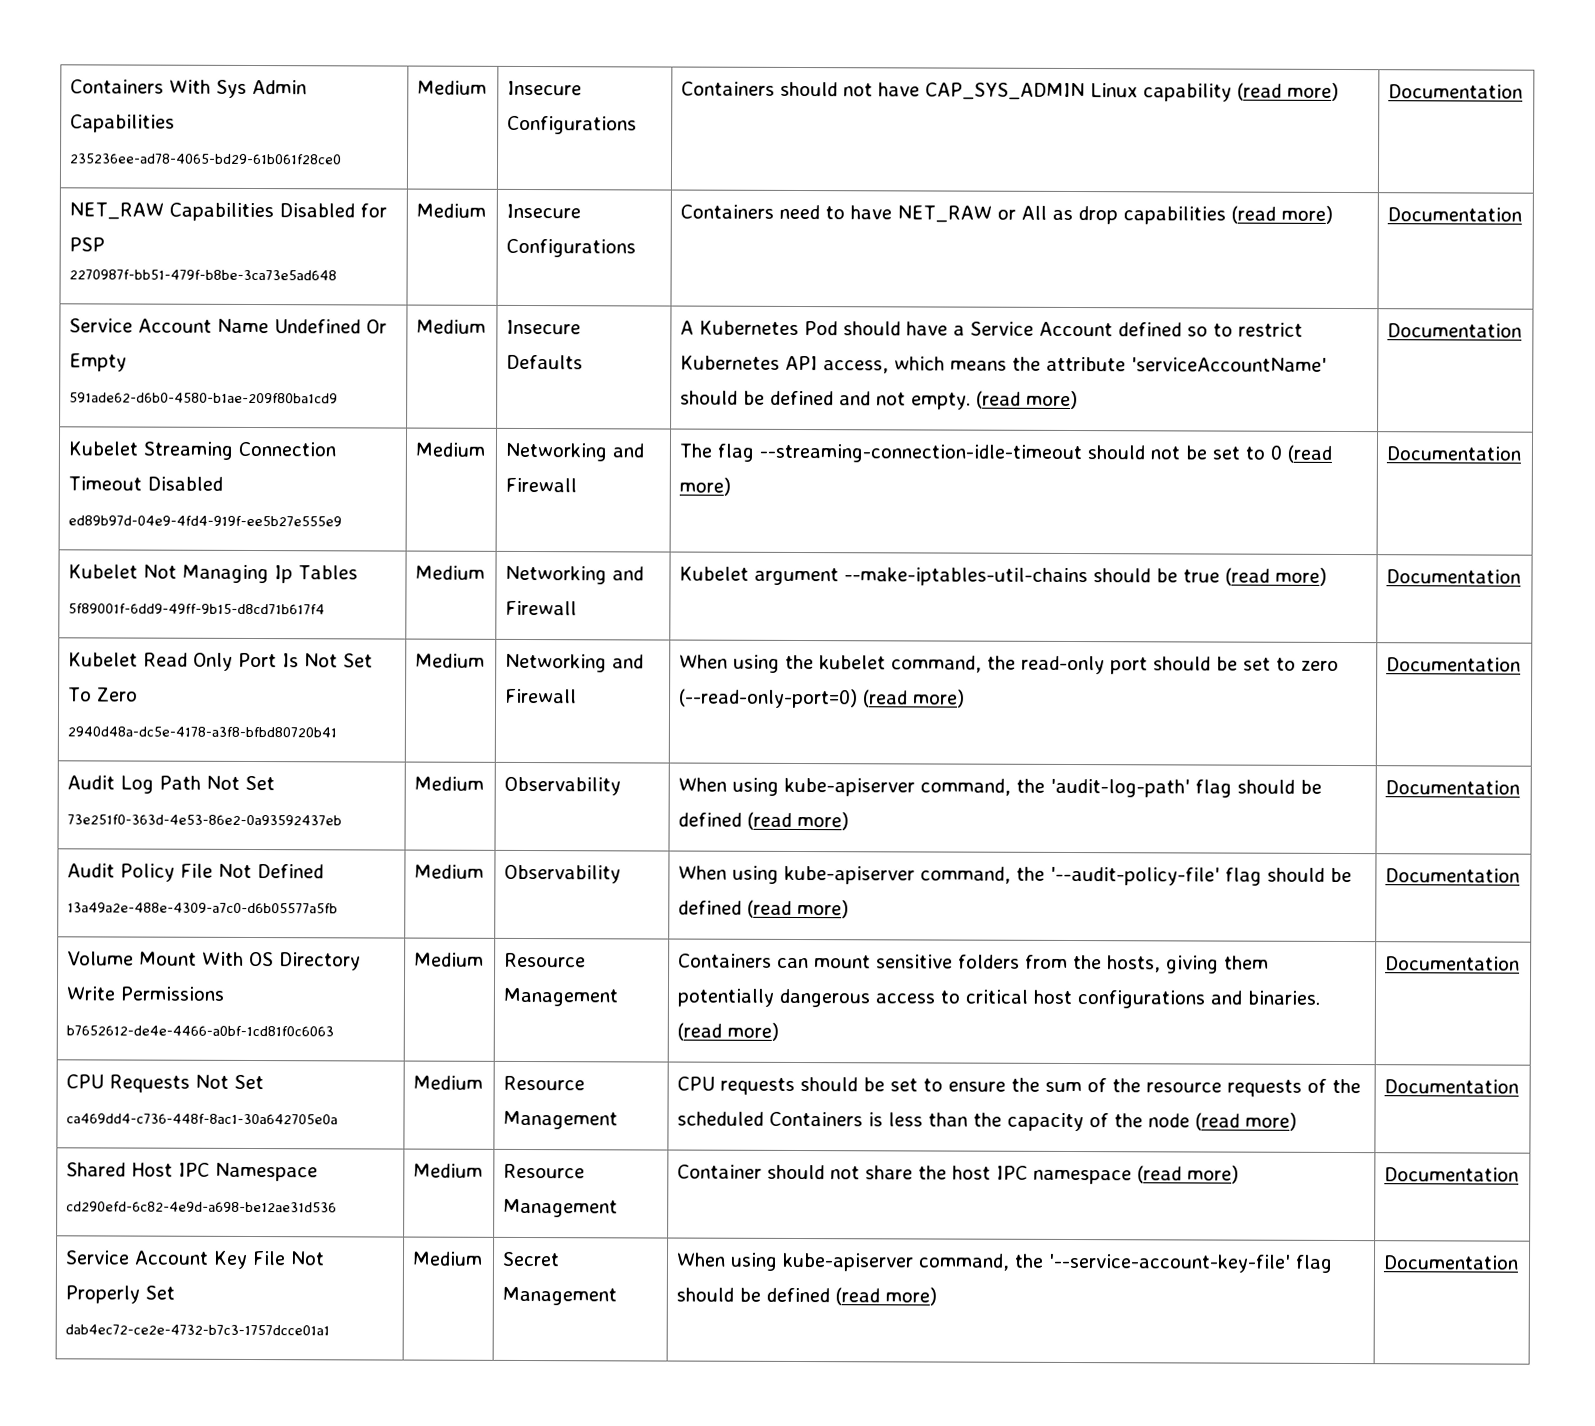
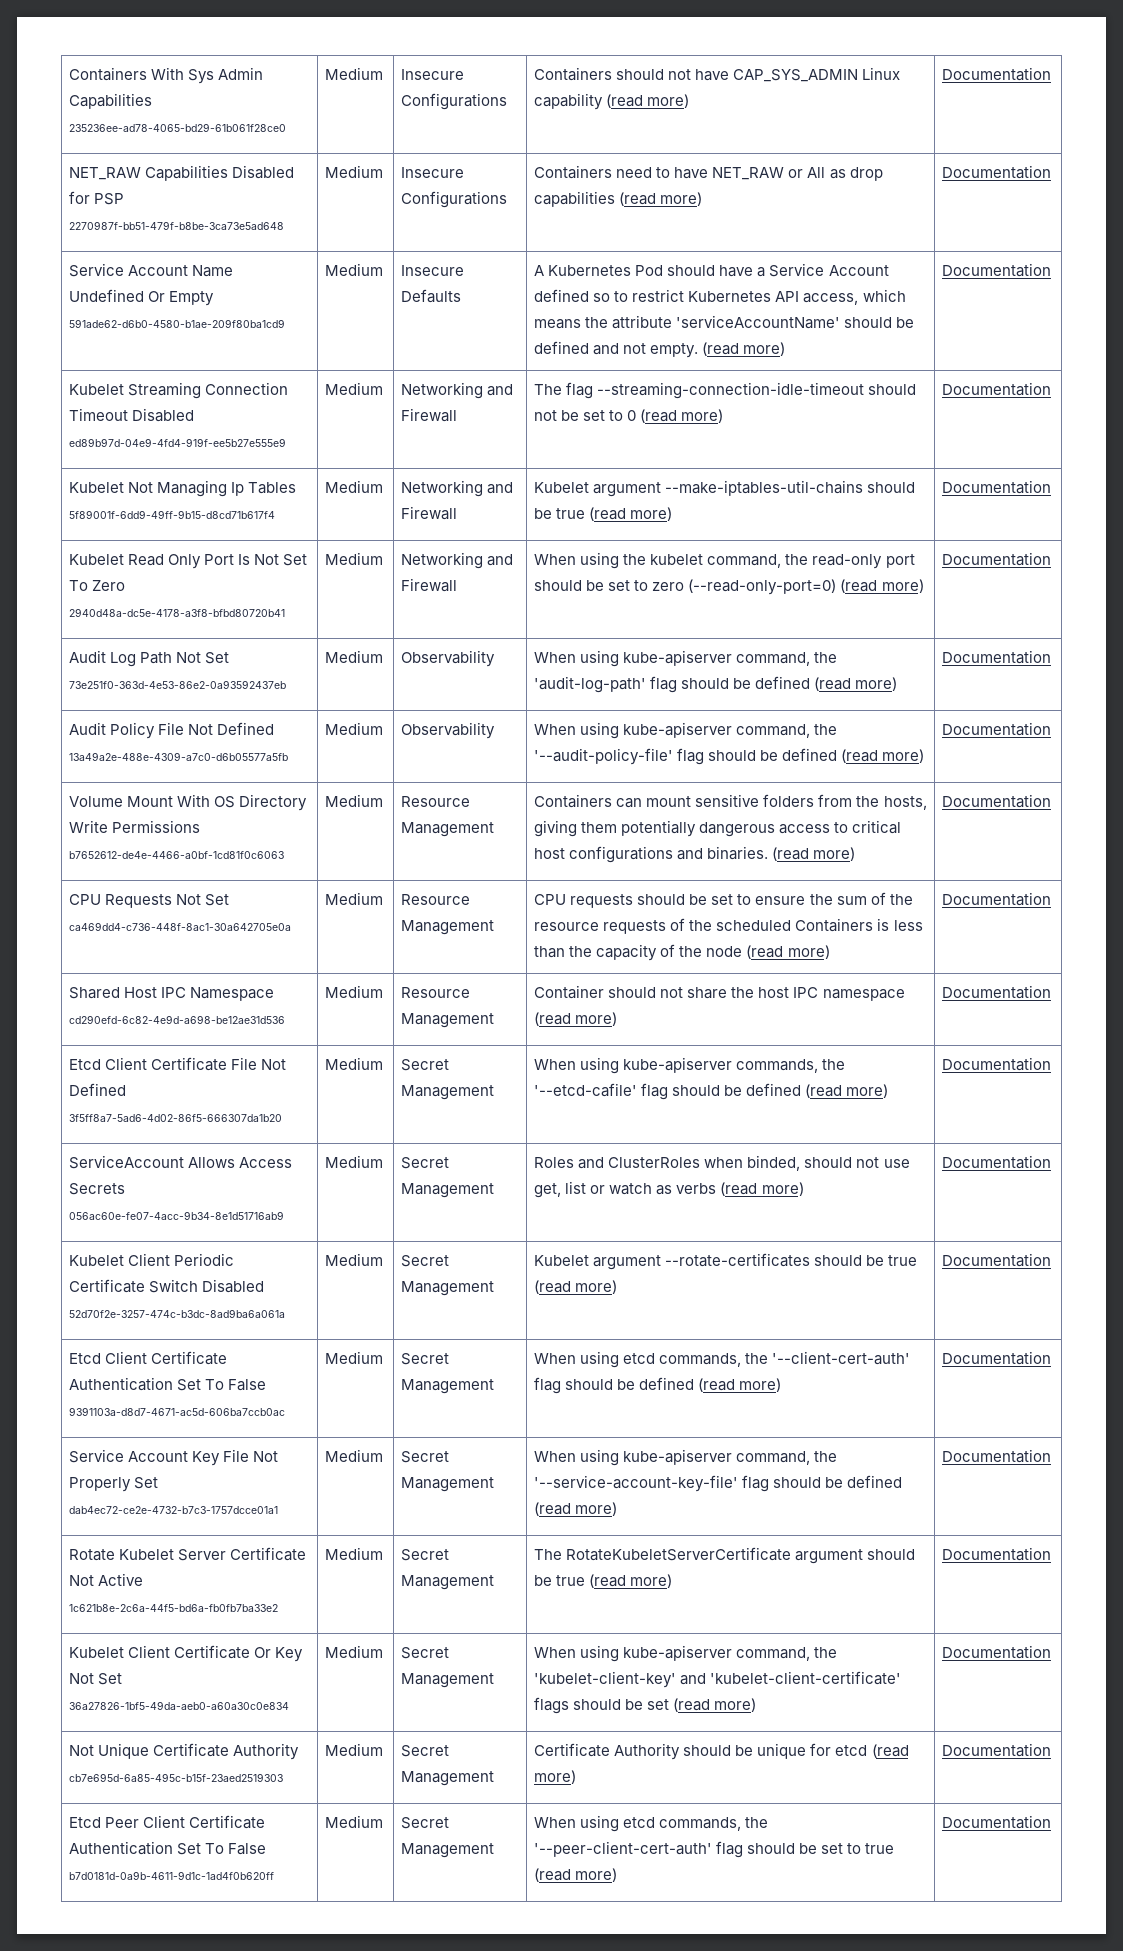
(1519, 1174) none -> [69,1057,287,1071] [69,1083,127,1096] [69,1114,283,1122] [325,1057,384,1070] [401,1059,450,1071] [401,1085,495,1100] [534,1057,846,1074] [534,1083,889,1100] [942,1057,1052,1071] [69,1155,293,1169] [69,1183,126,1195] [69,1211,285,1220] [325,1155,384,1168] [401,1157,450,1169] [401,1183,495,1198] [534,1155,910,1171] [534,1181,804,1198] [942,1155,1052,1169] [69,1253,235,1266] [69,1279,265,1293] [69,1309,286,1318] [325,1253,384,1266] [401,1255,450,1267] [401,1281,495,1296] [534,1253,918,1270] [534,1280,618,1294] [942,1253,1052,1267] [69,1351,228,1365] [69,1377,267,1391] [69,1407,286,1416] [325,1351,384,1364] [401,1353,450,1365] [401,1379,495,1394] [534,1351,911,1368] [534,1377,782,1394] [942,1351,1052,1365] // Etcd Client Certificate File Not Defined // 3f5ff8a7-5ad6-4d02-86f5-666307da1b20 | Medium | Secret Management | When using kube-apiserver commands, the '--etcd-cafile' flag should be defined (read more) | Documentation // ServiceAccount Allows Access Secrets // 056ac60e-fe07-4acc-9b34-8e1d51716ab9 | Medium | Secret Management | Roles and ClusterRoles when binded, should not use get, list or watch as verbs (read more) | Documentation // Kubelet Client Periodic Certificate Switch Disabled // 52d70f2e-3257-474c-b3dc-8ad9ba6a061a | Medium | Secret Management | Kubelet argument --rotate-certificates should be true (read more) | Documentation // Etcd Client Certificate Authentication Set To False // 9391103a-d8d7-4671-ac5d-606ba7ccb0ac | Medium | Secret Management | When using etcd commands, the '--client-cert-auth' flag should be defined (read more) | Documentation
(1519, 1262) none -> [69,1547,307,1561] [69,1573,144,1586] [69,1604,279,1612] [325,1547,384,1560] [401,1549,450,1561] [401,1575,495,1590] [534,1547,916,1564] [534,1574,673,1588] [942,1547,1052,1561] [69,1645,304,1662] [69,1673,123,1685] [69,1701,290,1710] [325,1645,384,1658] [401,1647,450,1659] [401,1673,495,1688] [534,1645,838,1662] [534,1671,902,1688] [534,1697,757,1714] [942,1645,1052,1659] [69,1743,300,1760] [69,1773,284,1782] [325,1743,384,1756] [401,1745,450,1757] [401,1771,495,1786] [534,1743,909,1760] [534,1770,577,1784] [942,1743,1052,1757] [69,1815,266,1829] [69,1841,267,1855] [69,1871,275,1880] [325,1815,384,1828] [401,1817,450,1829] [401,1843,495,1858] [534,1815,769,1832] [534,1841,895,1858] [534,1868,618,1882] [942,1815,1052,1829] // Rotate Kubelet Server Certificate Not Active // 1c621b8e-2c6a-44f5-bd6a-fb0fb7ba33e2 | Medium | Secret Management | The RotateKubeletServerCertificate argument should be true (read more) | Documentation // Kubelet Client Certificate Or Key Not Set // 36a27826-1bf5-49da-aeb0-a60a30c0e834 | Medium | Secret Management | When using kube-apiserver command, the 'kubelet-client-key' and 'kubelet-client-certificate' flags should be set (read more) | Documentation // Not Unique Certificate Authority // cb7e695d-6a85-495c-b15f-23aed2519303 | Medium | Secret Management | Certificate Authority should be unique for etcd (read more) | Documentation // Etcd Peer Client Certificate Authentication Set To False // b7d0181d-0a9b-4611-9d1c-1ad4f0b620ff | Medium | Secret Management | When using etcd commands, the '--peer-client-cert-auth' flag should be set to true (read more) | Documentation

